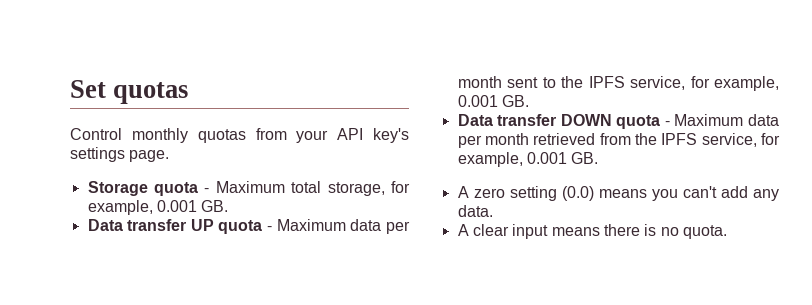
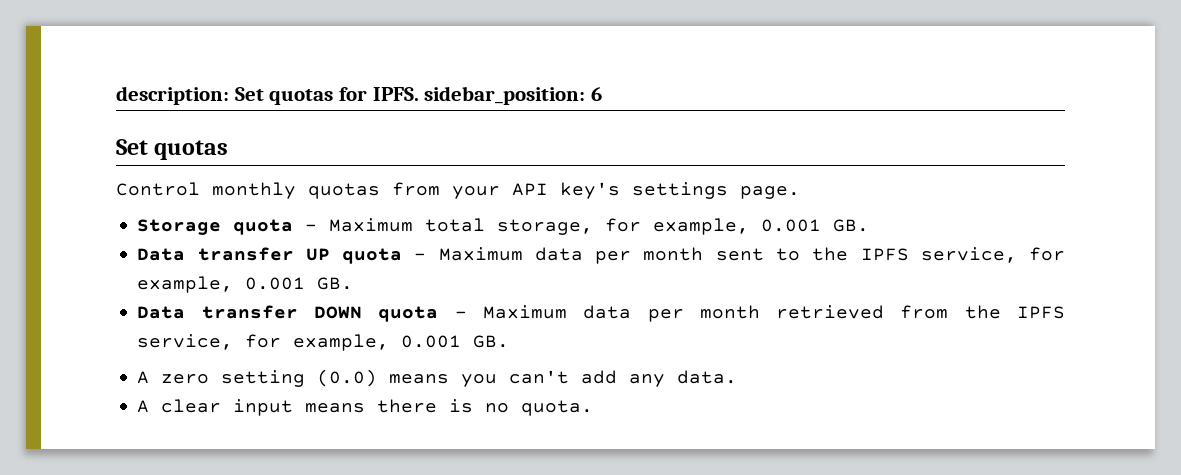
(70, 89) none -> [116,86,603,105] description: Set quotas for IPFS. sidebar_position: 6 //

